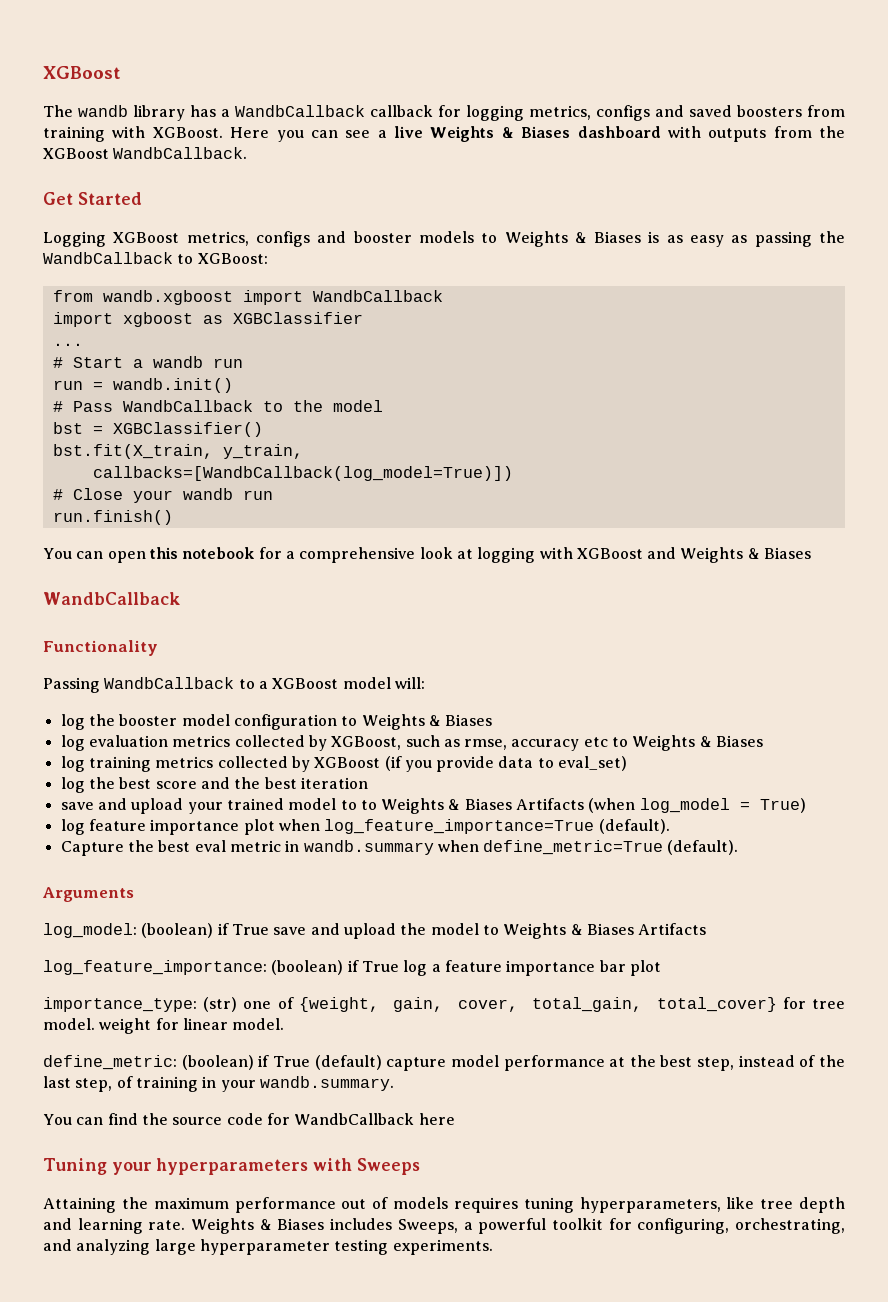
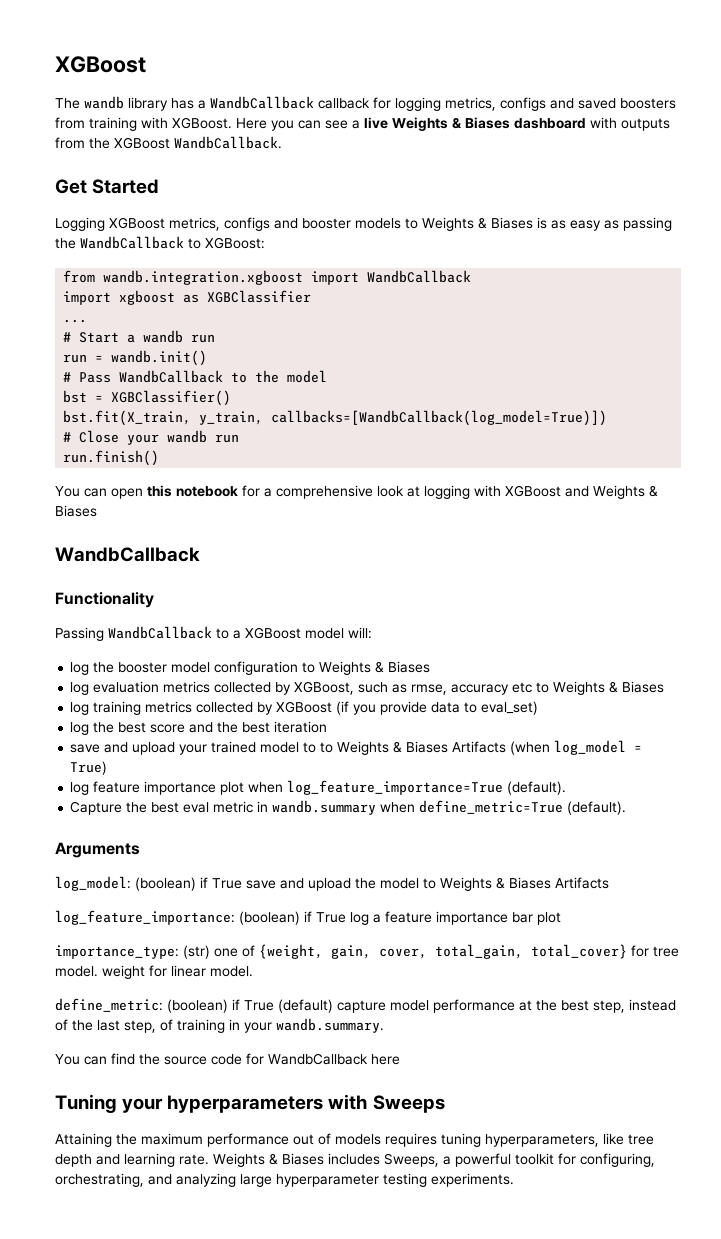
[102,290,233,305] wandb.xgboost -> [103,270,304,285] wandb.integration.xgboost
(303, 451) // -> (264, 418) none

